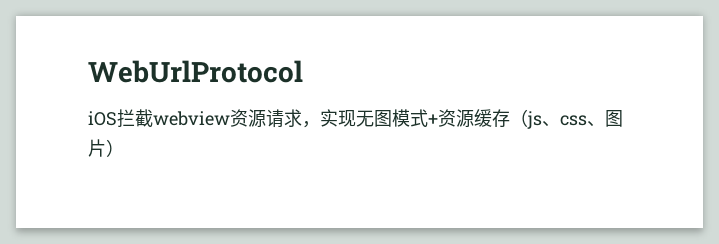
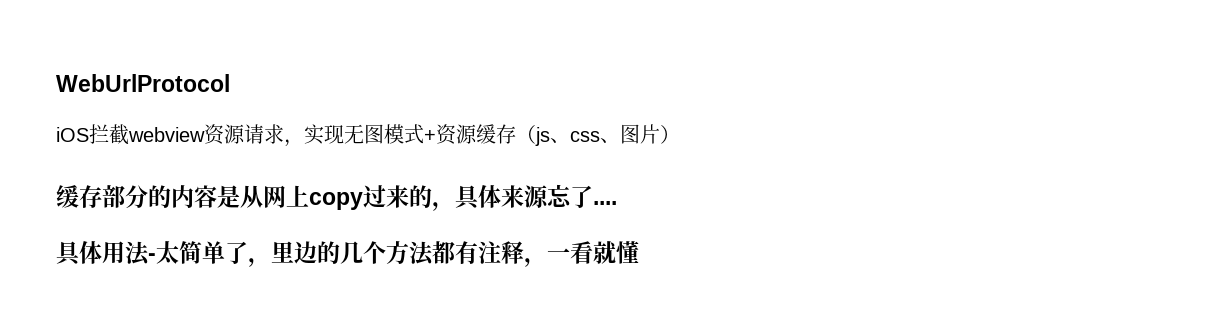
(124, 148) none -> [56,184,617,211] [56,241,639,267] // 缓存部分的内容是从网上copy过来的，具体来源忘了.... // 具体用法-太简单了，里边的几个方法都有注释，一看就懂

